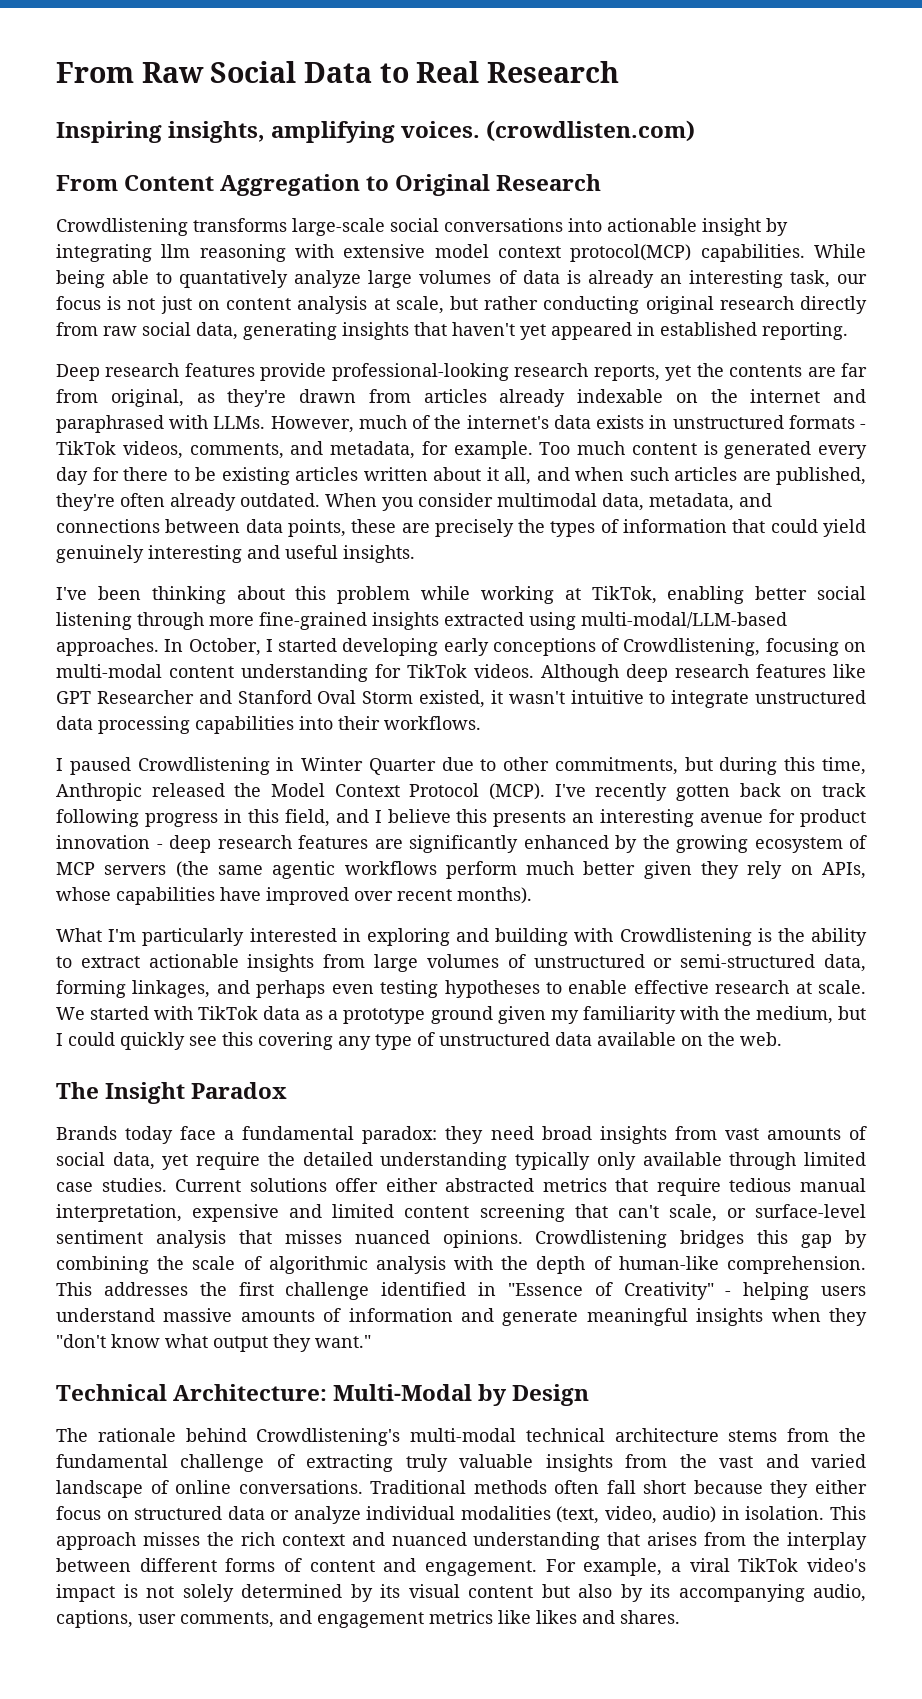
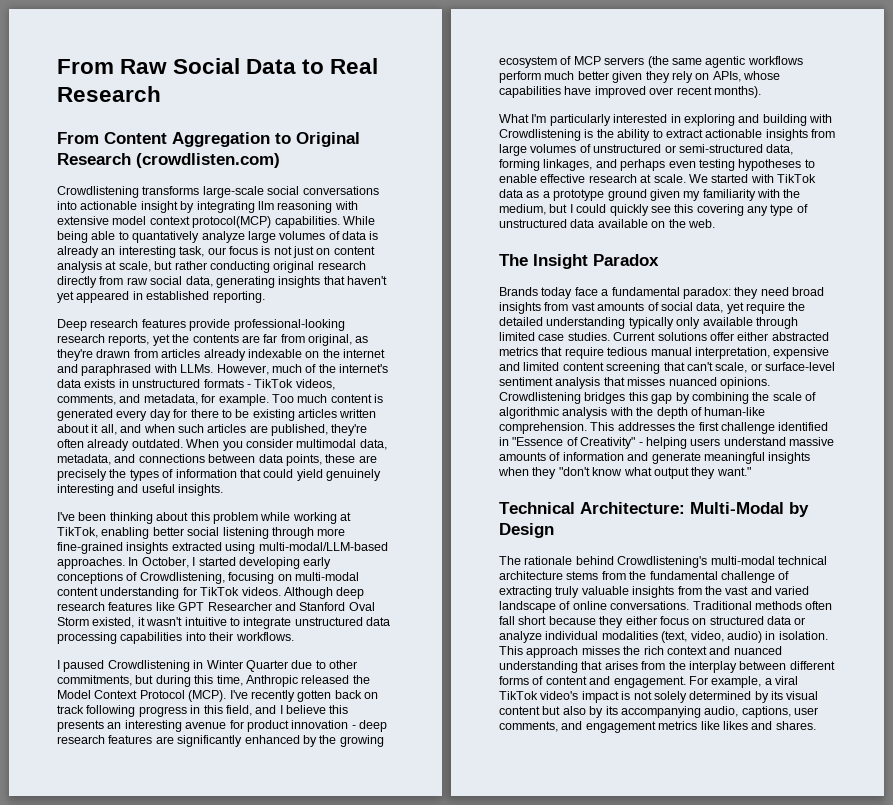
[56,120,696,143] // Inspiring insights, amplifying voices. (crowdlisten.com) -> (161, 94) none
(602, 182) none -> [136,153,280,168] (crowdlisten.com)

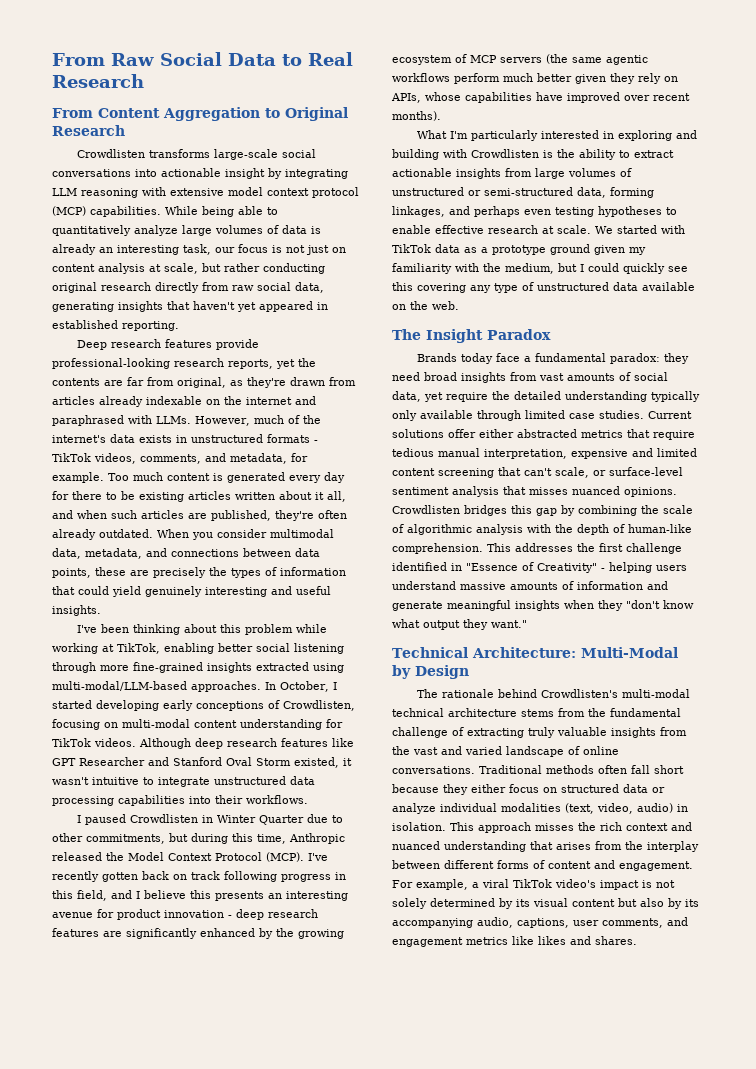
[136,153,280,168] [57,186,139,198] (crowdlisten.com) // Crowdlistening -> [76,149,145,158] // Crowdlisten
[257,201,274,210] llm -> [52,188,77,196] LLM
[192,216,272,228] protocol(MCP) -> [312,187,359,198] [52,206,86,216] protocol (MCP)
[132,231,200,243] quantatively -> [52,225,131,236] quantitatively
[139,572,225,584] Crowdlistening, -> [283,700,355,711] Crowdlisten,
[107,660,190,672] Crowdlistening -> [129,814,198,823] Crowdlisten
[499,129,581,141] Crowdlistening -> [471,149,539,158] Crowdlisten
[499,392,581,404] Crowdlistening -> [392,505,460,514] Crowdlisten
[617,556,708,568] Crowdlistening's -> [540,689,618,698] Crowdlisten's

